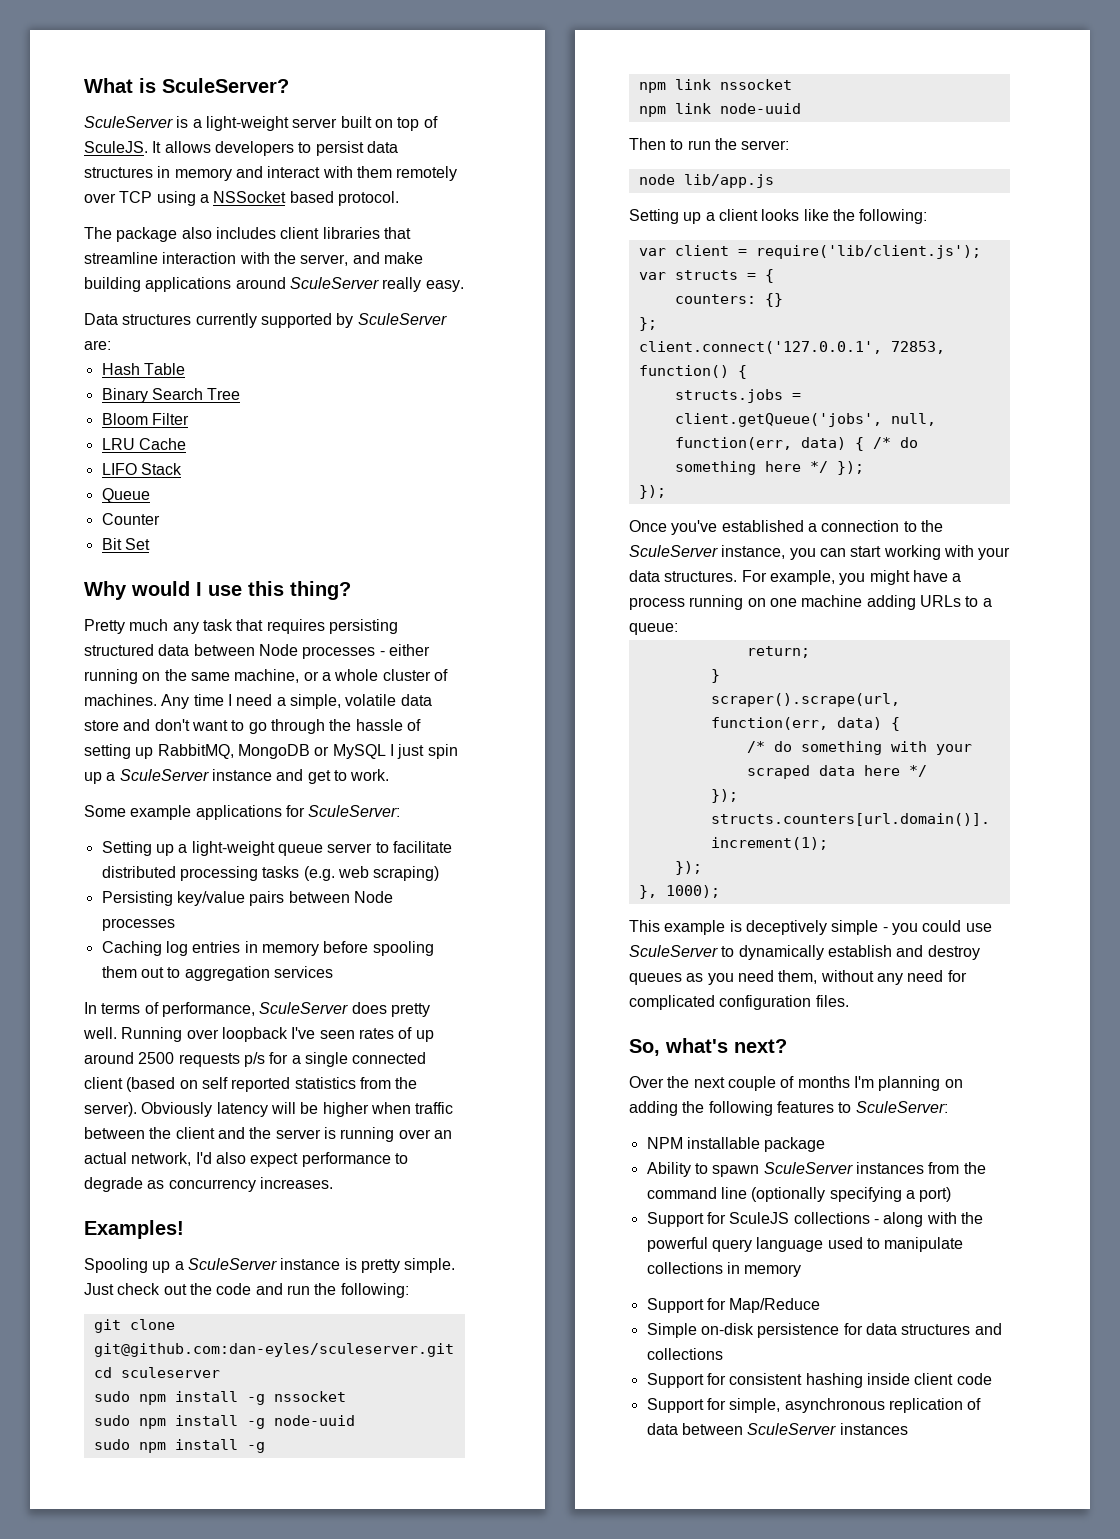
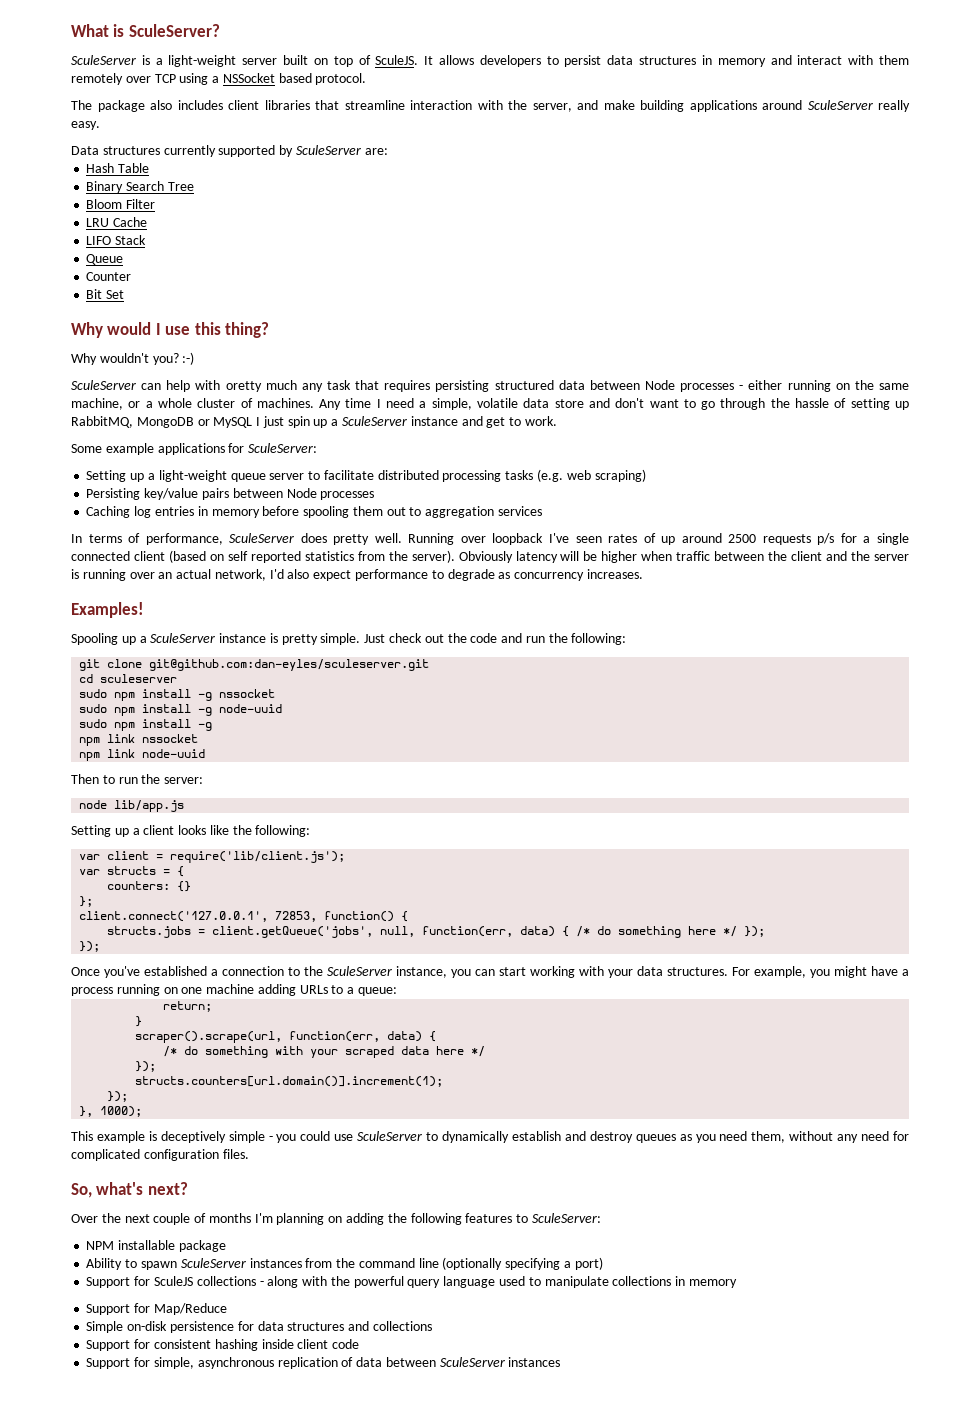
[84,619,125,634] Pretty -> [71,352,195,365] [71,380,262,392] Why wouldn't you? :-) // SculeServer can help with oretty

